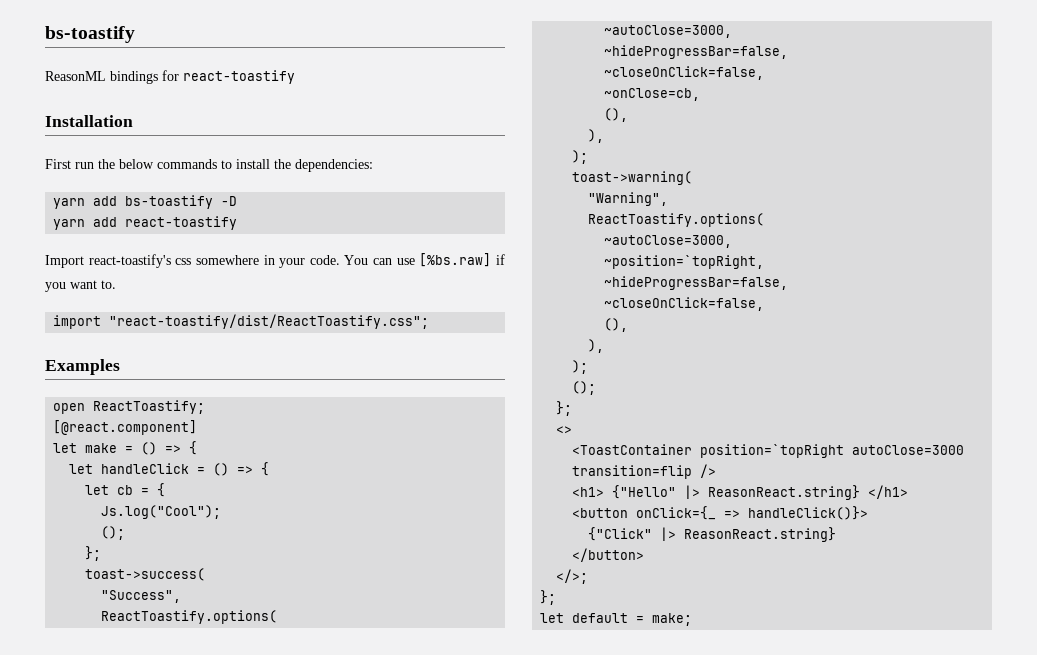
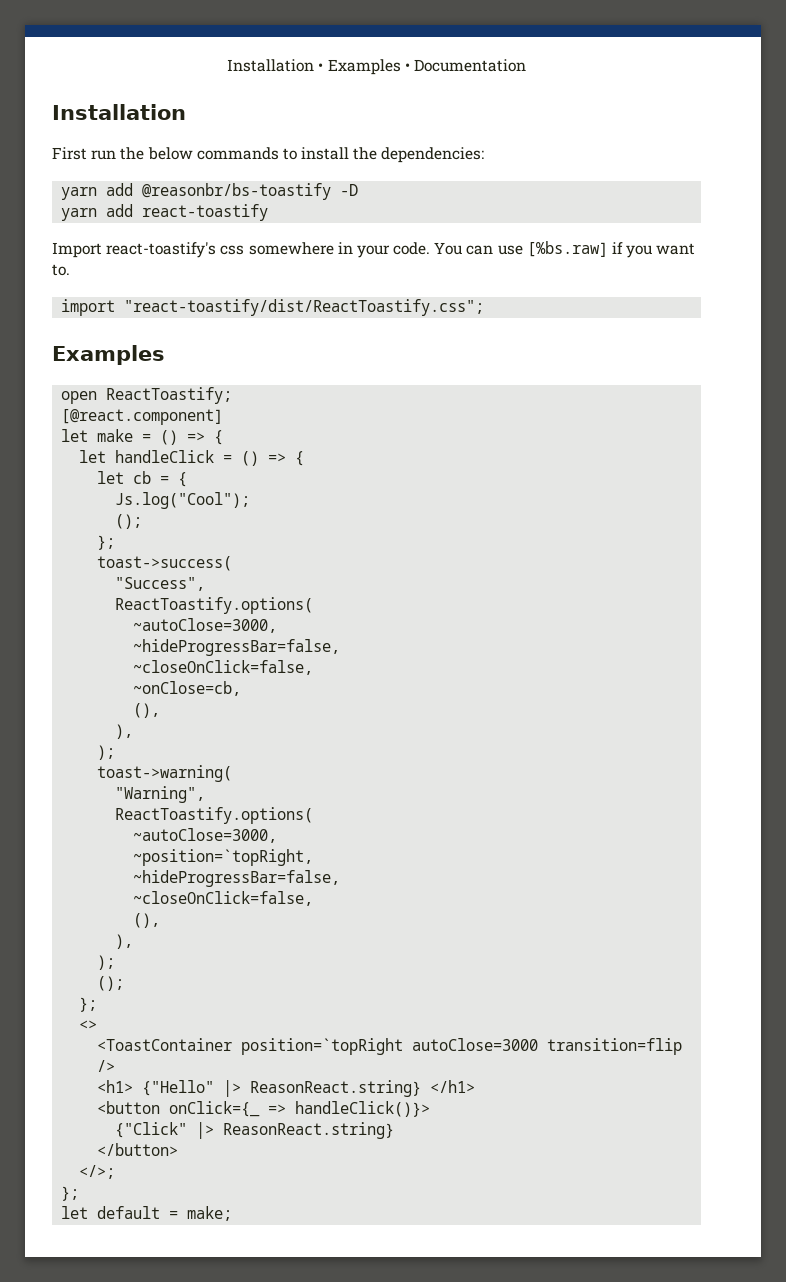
[45,26,135,43] [45,70,295,84] bs-toastify // ReasonML bindings for react-toastify -> [227,59,526,75] Installation • Examples • Documentation
[125,195,214,209] bs-toastify -> [142,183,332,200] @reasonbr/bs-toastify

